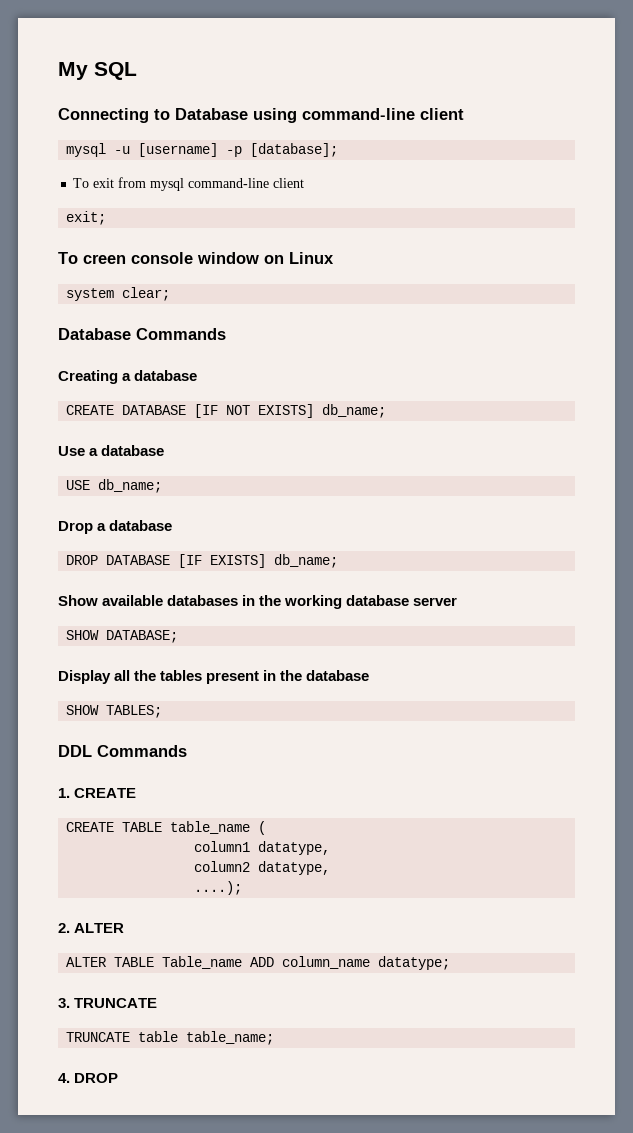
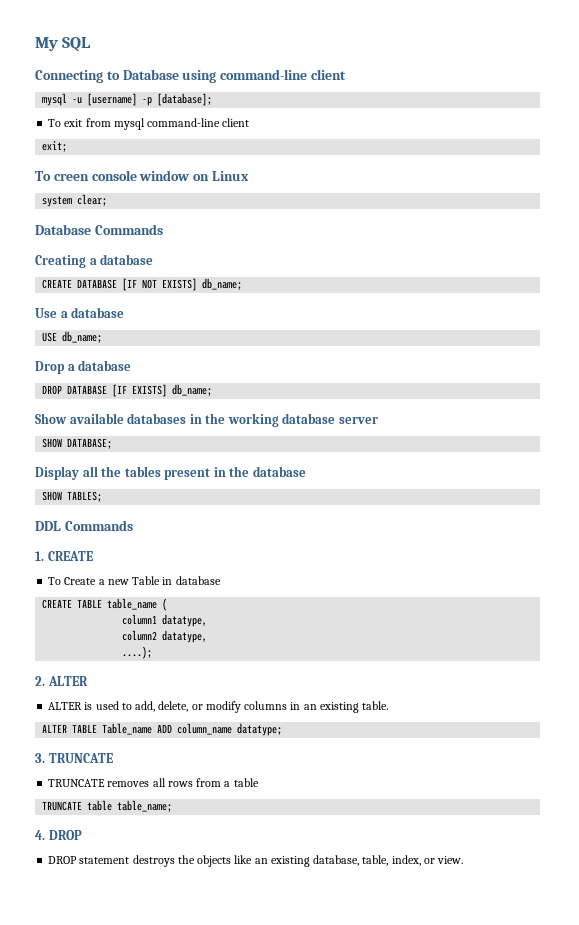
(137, 793) none -> [48,576,221,585] // To Create a new Table in database
(125, 928) none -> [48,701,389,713] // ALTER is used to add, delete, or modify columns in an existing table.
(158, 1003) none -> [48,778,259,787] // TRUNCATE removes all rows from a table
(119, 1078) none -> [48,855,464,867] // DROP statement destroys the objects like an existing database, table, index, or view.

